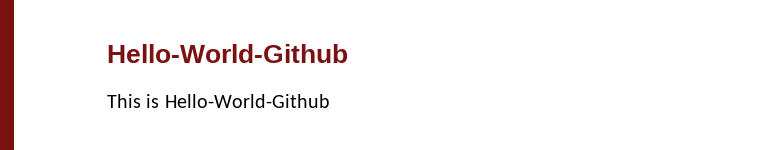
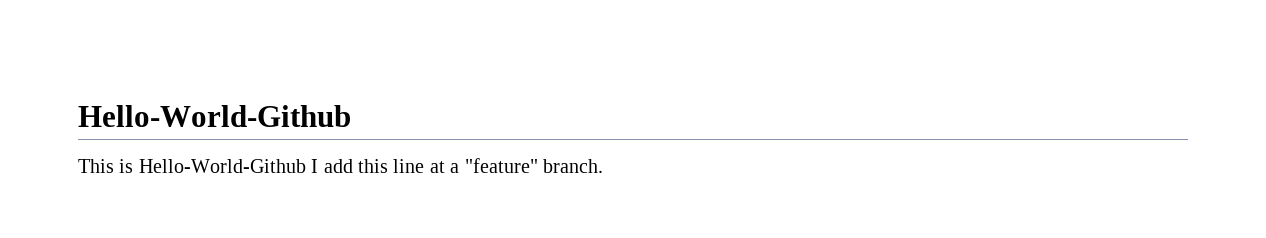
(330, 101) none -> [311,158,603,173] I add this line at a "feature" branch.

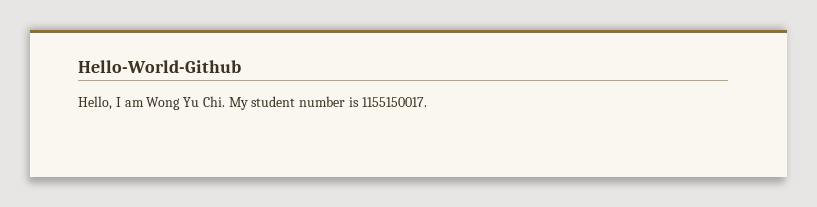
[78,158,603,173] This is Hello-World-Github I add this line at a "feature" branch. -> [78,96,427,110] Hello, I am Wong Yu Chi. My student number is 1155150017.

